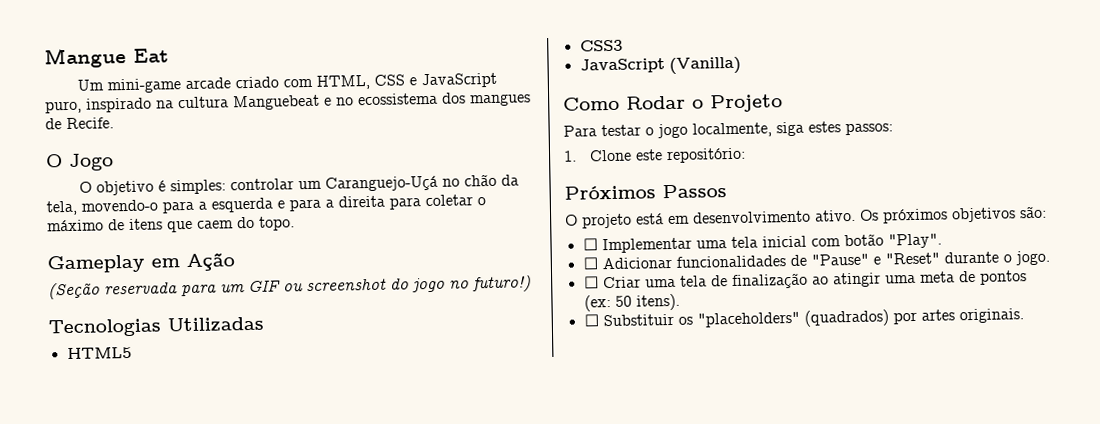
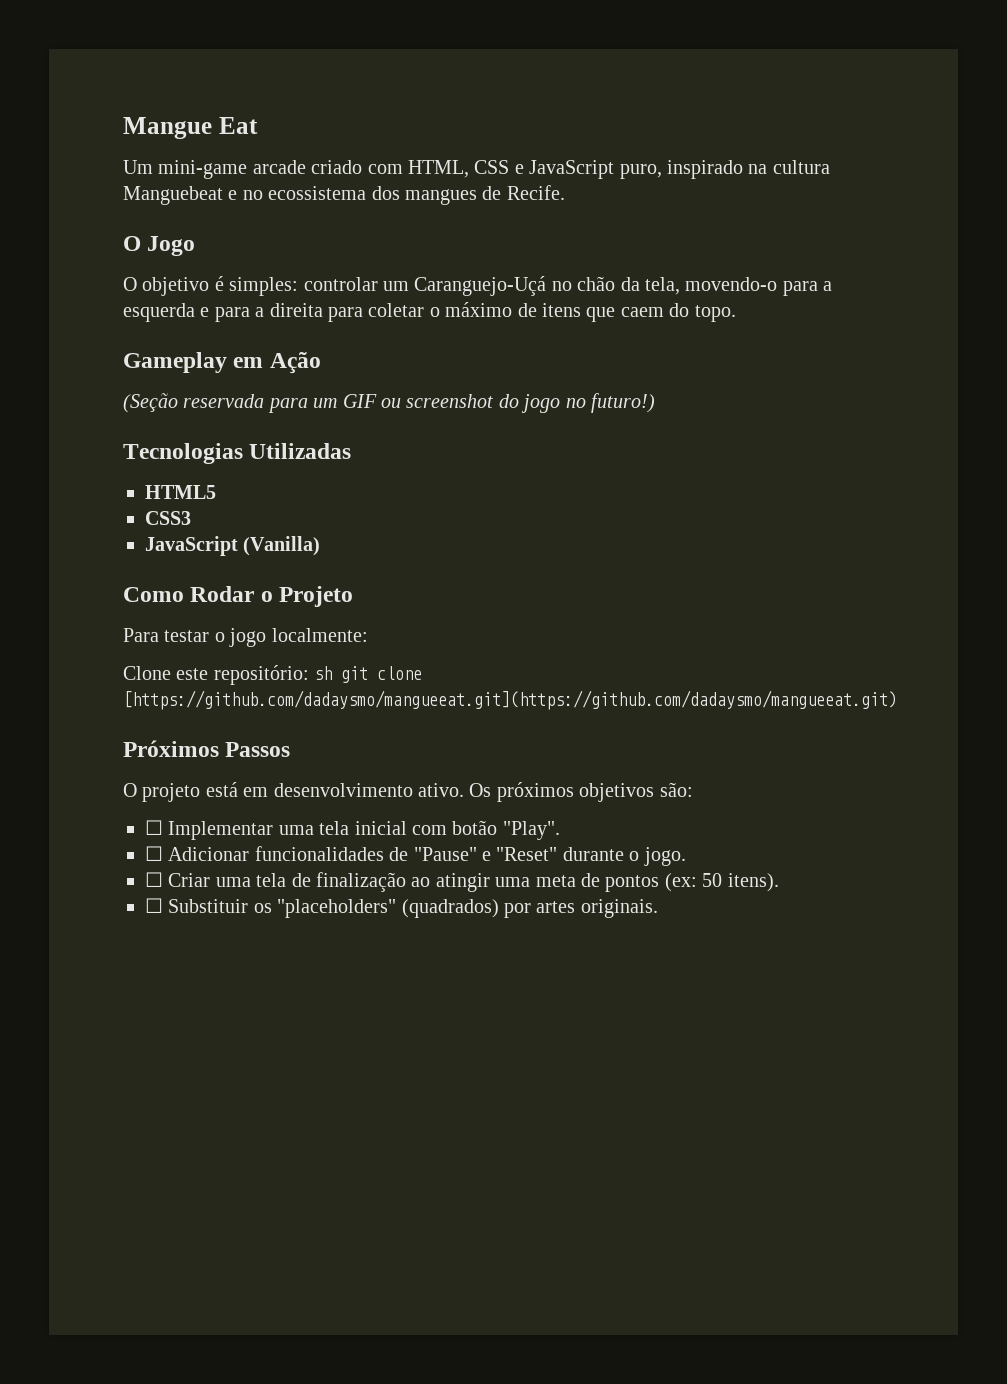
[692,121,893,138] [563,150,577,162] localmente, siga estes passos: // 1. -> [271,628,368,642] localmente: //
(747, 155) none -> [314,666,423,683] [123,690,897,710] sh git clone [https://github.com/dadaysmo/mangueeat.git](https://github.com/dadaysmo/mangueeat.git)

